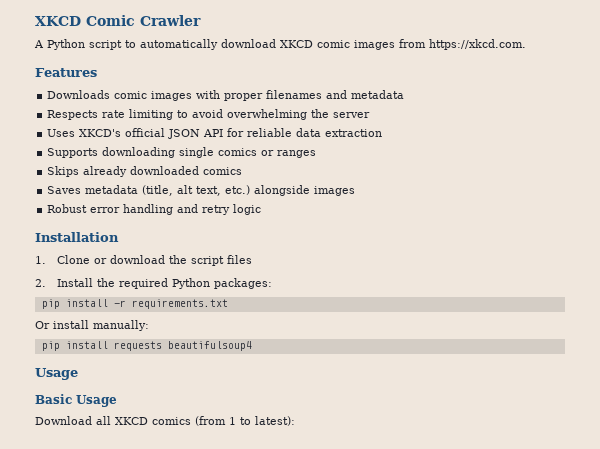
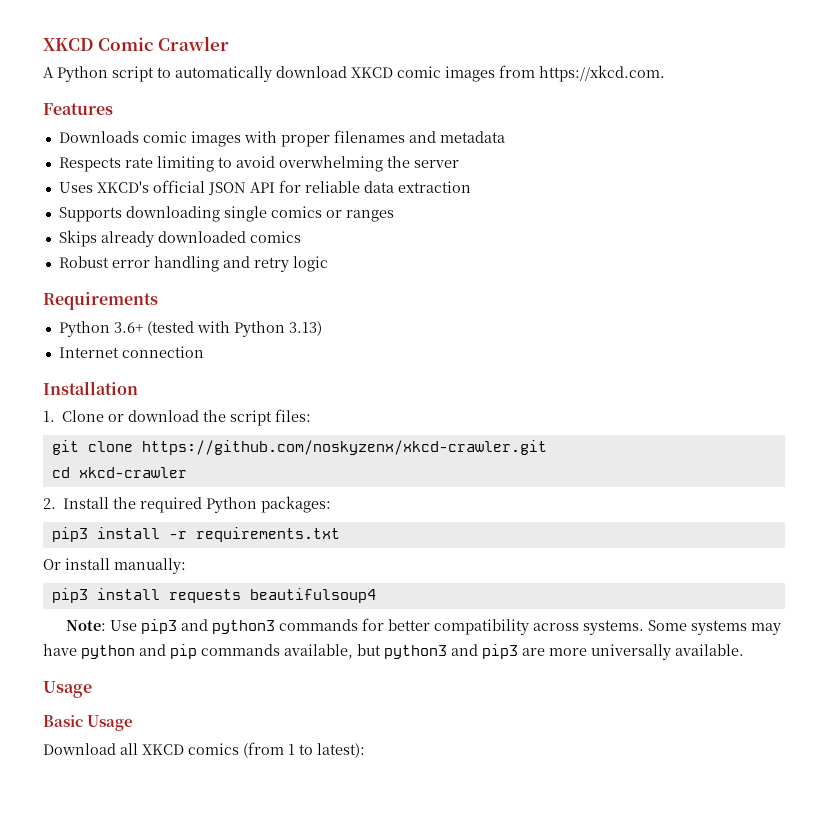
[47,185,356,196] // Saves metadata (title, alt text, etc.) alongside images -> (301, 237) none
(262, 209) none -> [43,292,158,310] [58,321,322,337] [58,346,204,358] // Requirements // Python 3.6+ (tested with Python 3.13) // Internet connection
[226,255,252,264] files -> [275,409,312,422] [51,440,547,455] [51,467,187,478] files: // git clone https://github.com/noskyzenx/xkcd-crawler.git // cd xkcd-crawler
[41,299,60,309] pip -> [51,527,88,542] pip3
[41,341,60,351] pip -> [51,588,88,603] pip3
(252, 346) none -> [66,618,782,635] [43,644,744,660] // Note: Use pip3 and python3 commands for better compatibility across systems. Some systems may have python and pip commands available, but python3 and pip3 are more universally available.

